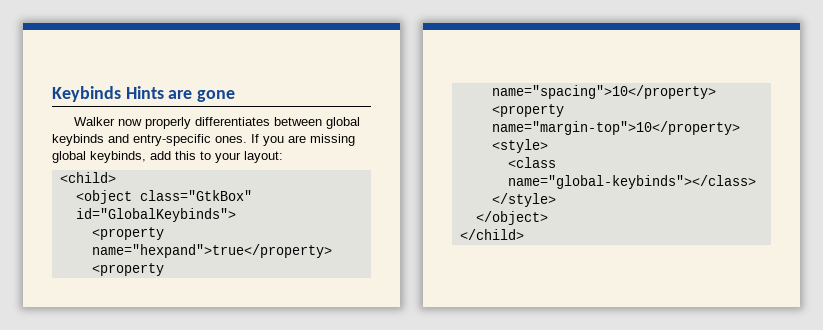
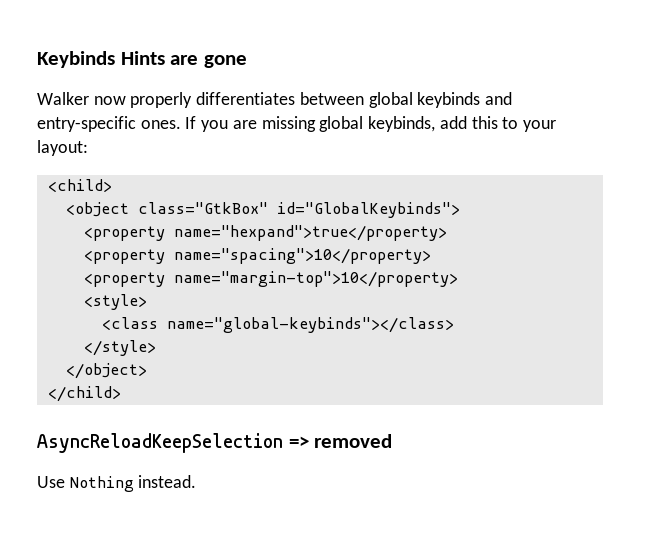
(524, 234) none -> [37,433,393,453] [37,475,197,492] // AsyncReloadKeepSelection => removed // Use Nothing instead.

